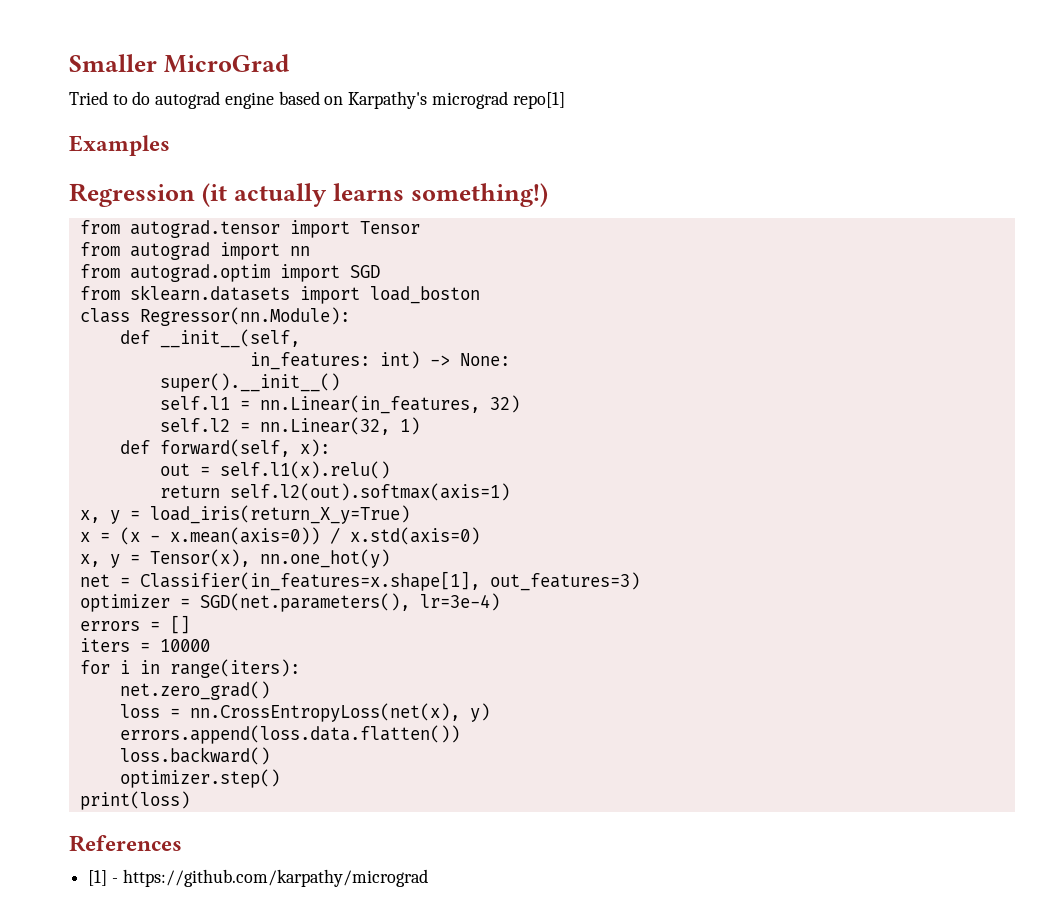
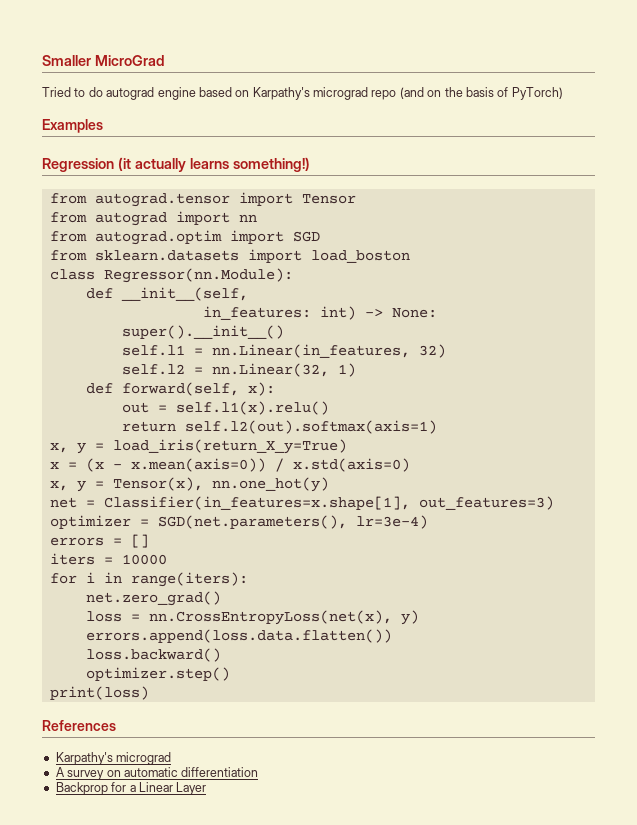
[512,92,565,109] repo[1] -> [371,87,563,100] repo (and on the basis of PyTorch)
[88,869,428,887] [1] - https://github.com/karpathy/micrograd -> [55,752,172,765] [55,767,259,780] [55,782,207,795] Karpathy's micrograd // A survey on automatic differentiation // Backprop for a Linear Layer

